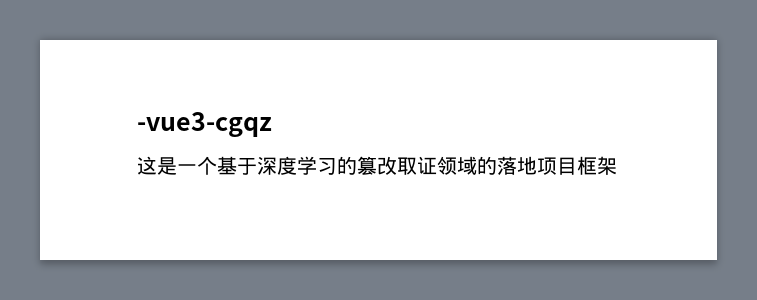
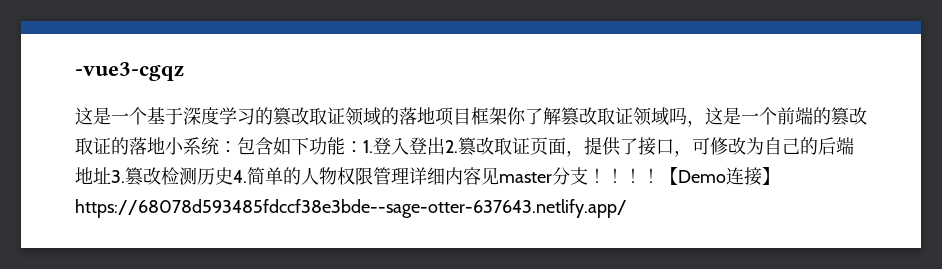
(617, 165) none -> [507,107,867,127] [75,137,854,157] [75,167,780,186] [75,199,627,218] 你了解篡改取证领域吗，这是一个前端的篡改取证的落地小系统：包含如下功能：1.登入登出2.篡改取证页面，提供了接口，可修改为自己的后端地址3.篡改检测历史4.简单的人物权限管理详细内容见master分支！！！！【Demo连接】https://68078d593485fdccf38e3bde--sage-otter-637643.netlify.app/

